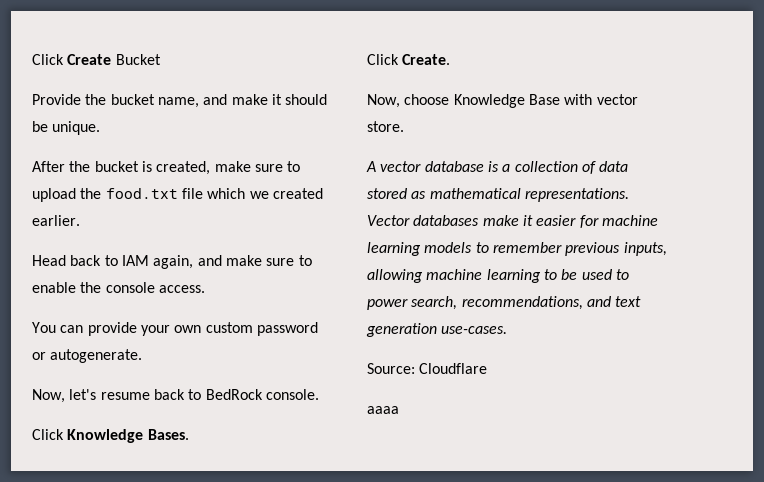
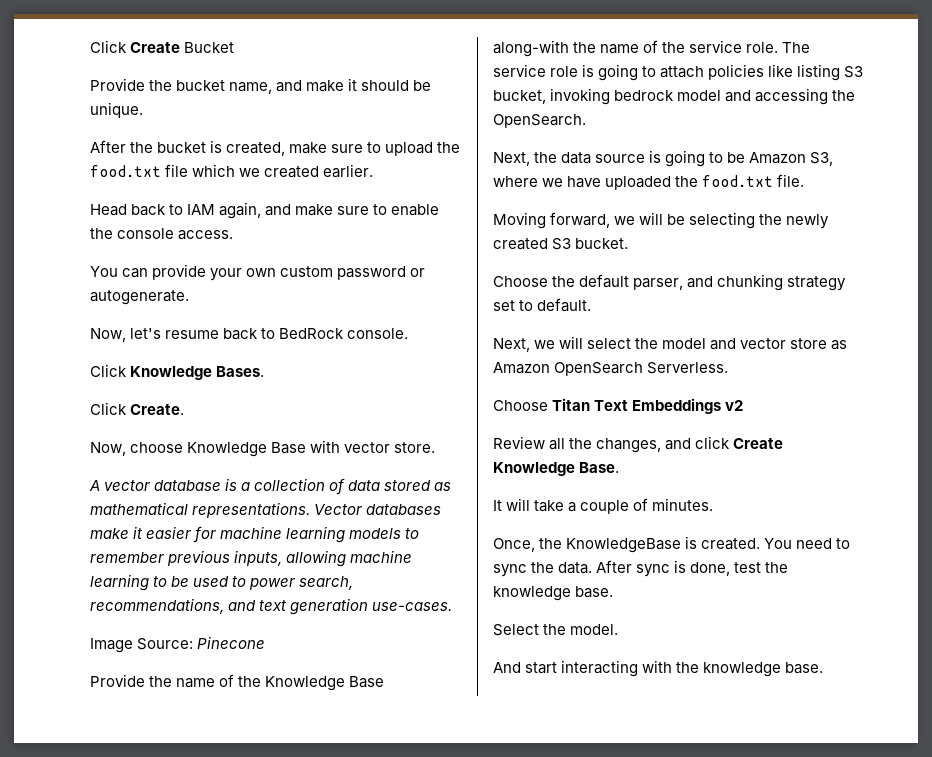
[367,363,488,374] [367,406,399,414] Source: Cloudflare // aaaa -> [90,636,266,653] [90,674,385,691] [493,40,811,57] [493,64,864,81] [493,88,856,105] [493,114,586,128] [493,150,834,167] [493,174,805,190] [493,212,830,229] [493,238,629,250] [493,274,847,291] [493,298,592,312] [493,336,848,352] [493,362,729,376] [493,398,744,414] [493,436,784,453] [493,462,620,476] [493,498,714,514] [493,536,851,553] [493,560,789,577] [493,586,614,601] [493,624,619,636] [493,660,824,677] Image Source: Pinecone // Provide the name of the Knowledge Base along-with the name of the service role. The service role is going to attach policies like listing S3 bucket, invoking bedrock model and accessing the OpenSearch. // Next, the data source is going to be Amazon S3, where we have uploaded the food.txt file. // Moving forward, we will be selecting the newly created S3 bucket. // Choose the default parser, and chunking strategy set to default. // Next, we will select the model and vector store as Amazon OpenSearch Serverless. // Choose Titan Text Embeddings v2 // Review all the changes, and click Create Knowledge Base. // It will take a couple of minutes. // Once, the KnowledgeBase is created. You need to sync the data. After sync is done, test the knowledge base. // Select the model. // And start interacting with the knowledge base.

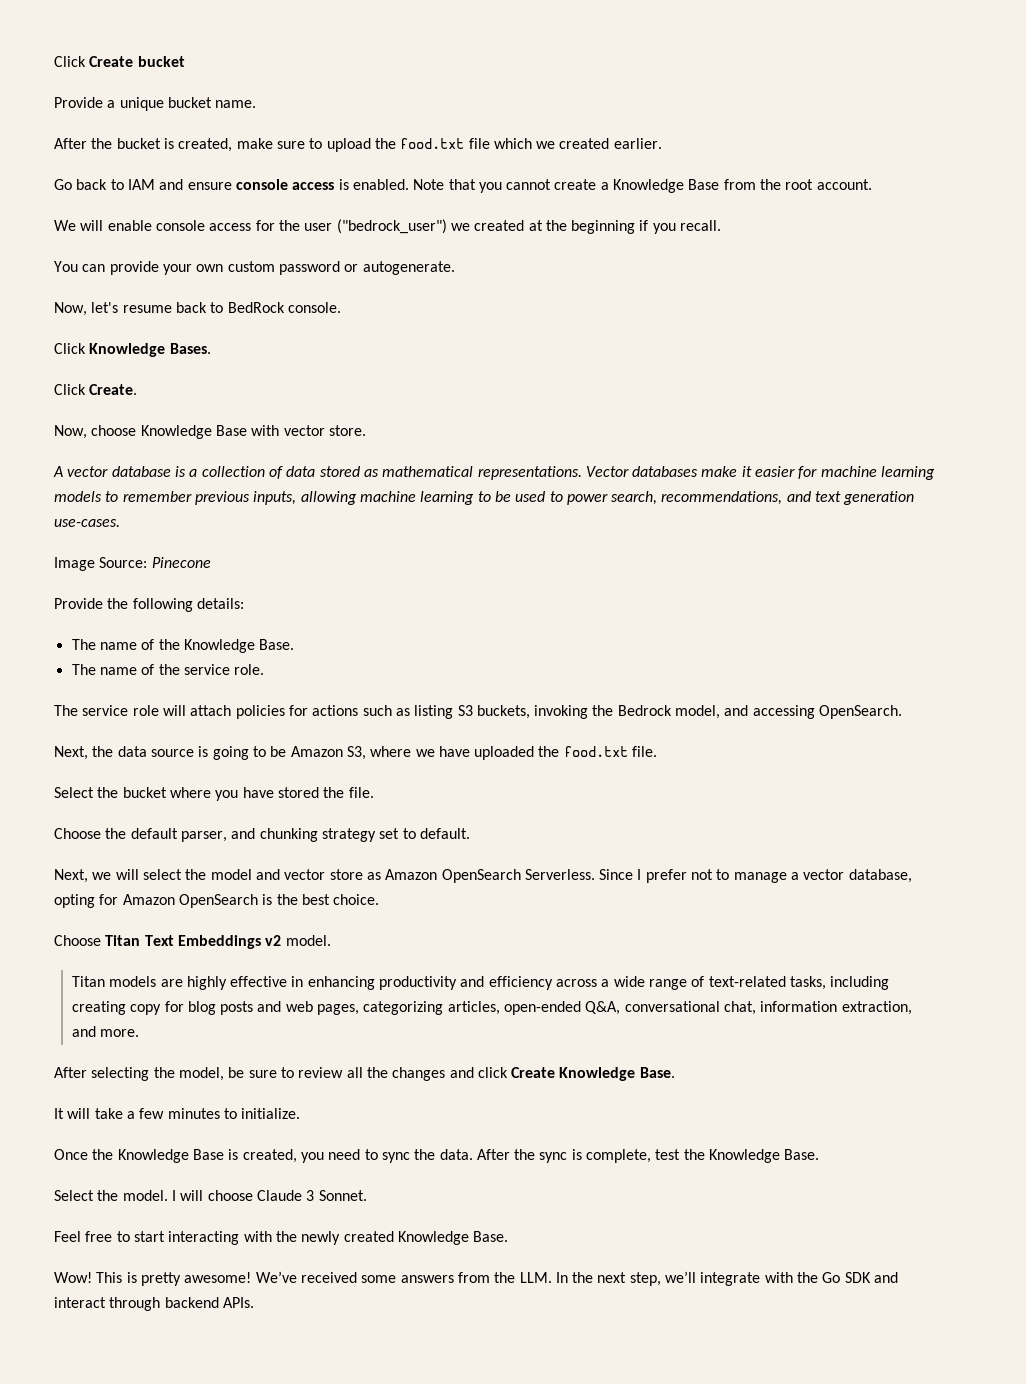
[184,42,235,53] [90,78,432,94] [90,102,143,118] Bucket // Provide the bucket name, and make it should be unique. -> [137,56,185,67] [54,97,257,111] bucket // Provide a unique bucket name.
[90,204,127,216] Head -> [54,179,72,190] Go
[219,202,440,219] [90,228,234,240] again, and make sure to enable the console access. -> [159,179,872,193] [54,219,722,234] and ensure console access is enabled. Note that you cannot create a Knowledge Base from the root account. // We will enable console access for the user ("bedrock_user") we created at the beginning if you recall.
(173, 681) none -> [132,598,244,612] [71,639,96,650] following details: // The
[349,676,385,688] [493,40,597,57] Base along-with the -> [259,639,295,650] [71,664,96,675] Base. // The
(779, 47) none -> (265, 669) //
[582,64,864,81] [493,88,722,105] is going to attach policies like listing S3 bucket, invoking bedrock model -> [162,705,721,719] will attach policies for actions such as listing S3 buckets, invoking the Bedrock model,
[832,90,856,101] the -> (815, 712) none
[493,212,830,229] [493,238,629,250] Moving forward, we will be selecting the newly created S3 bucket. -> [54,787,374,801] Select the bucket where you have stored the file.
(729, 368) none -> [599,869,912,883] [54,894,380,908] Since I prefer not to manage a vector database, opting for Amazon OpenSearch is the best choice.
[493,436,545,449] // Review -> [285,935,331,946] [71,976,890,990] [71,1001,912,1015] [71,1026,140,1037] [54,1067,344,1081] model. // Titan models are highly effective in enhancing productivity and efficiency across a wide range of text-related tasks, including creating copy for blog posts and web pages, categorizing articles, open-ended Q&A, conversational chat, information extraction, and more. // After selecting the model, be sure to review
[596,438,662,453] changes, -> [392,1067,446,1081] changes
[580,498,714,514] [493,536,793,553] couple of minutes. // Once, the KnowledgeBase is created. You -> [139,1108,301,1119] [54,1149,324,1163] few minutes to initialize. // Once the Knowledge Base is created, you
(633, 566) none -> [514,1149,536,1160] the
[690,562,731,576] done, -> [586,1149,652,1163] complete,
[493,586,614,601] knowledge base. -> [709,1149,820,1163] Knowledge Base.
[493,660,824,677] // And start interacting with the knowledge base. -> [171,1190,367,1201] [54,1231,509,1245] [54,1271,899,1286] [54,1297,254,1311] I will choose Claude 3 Sonnet. // Feel free to start interacting with the newly created Knowledge Base. // Wow! This is pretty awesome! We’ve received some answers from the LLM. In the next step, we’ll integrate with the Go SDK and interact through backend APIs.

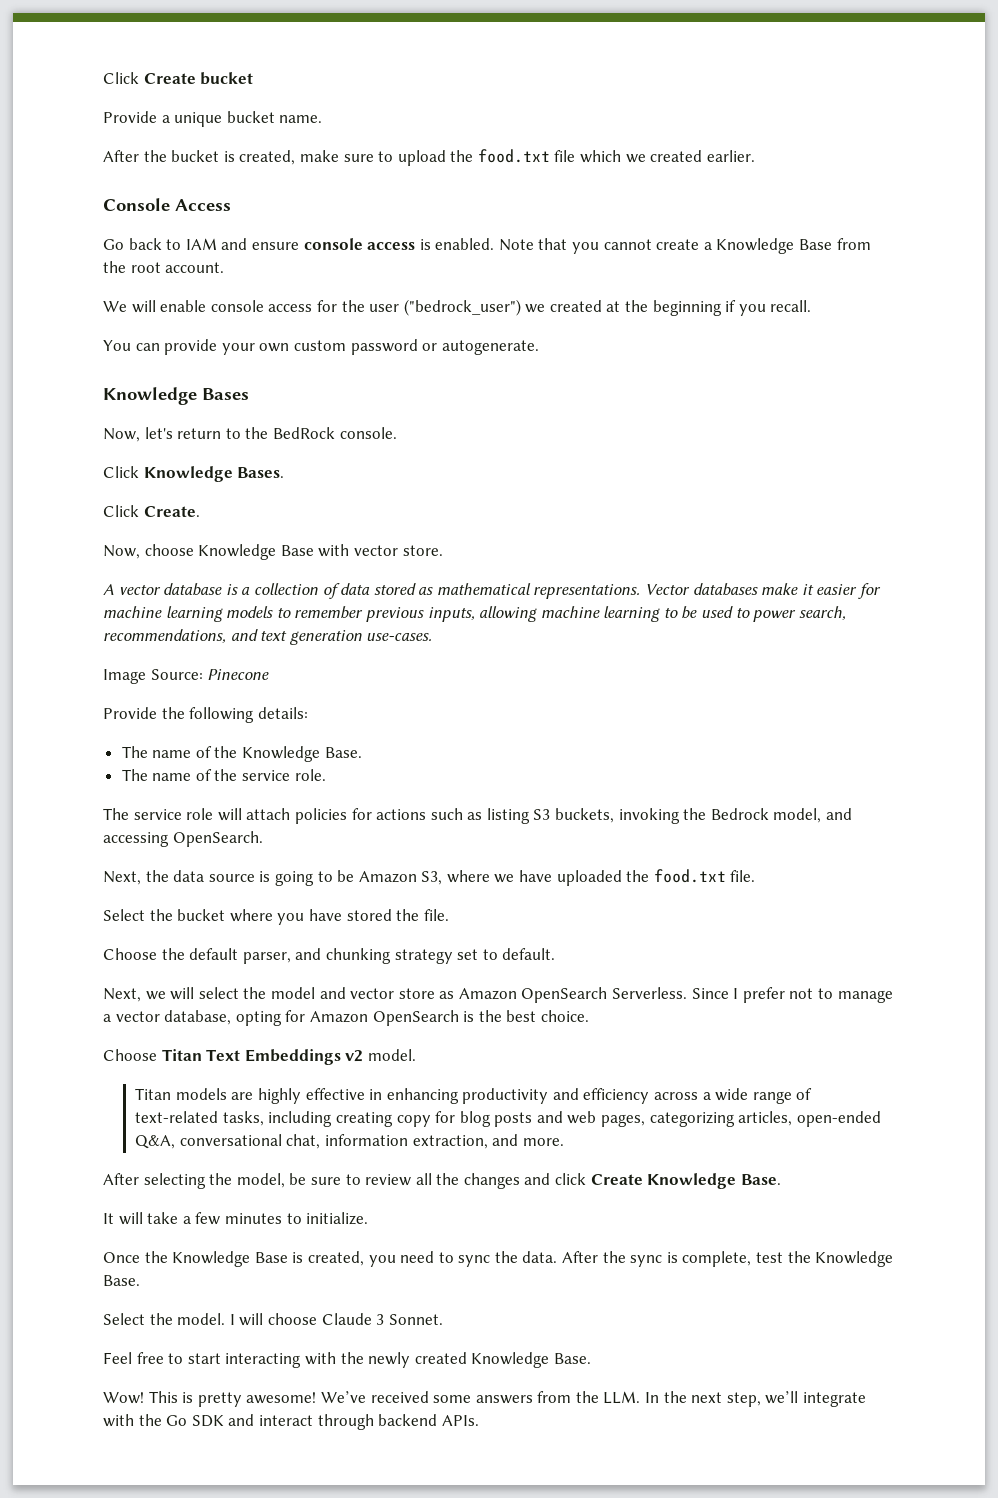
(662, 143) none -> [103,198,231,211] // Console Access
(455, 268) none -> [103,387,249,405] // Knowledge Bases
[122,302,224,313] resume back to -> [177,427,269,439] return to the

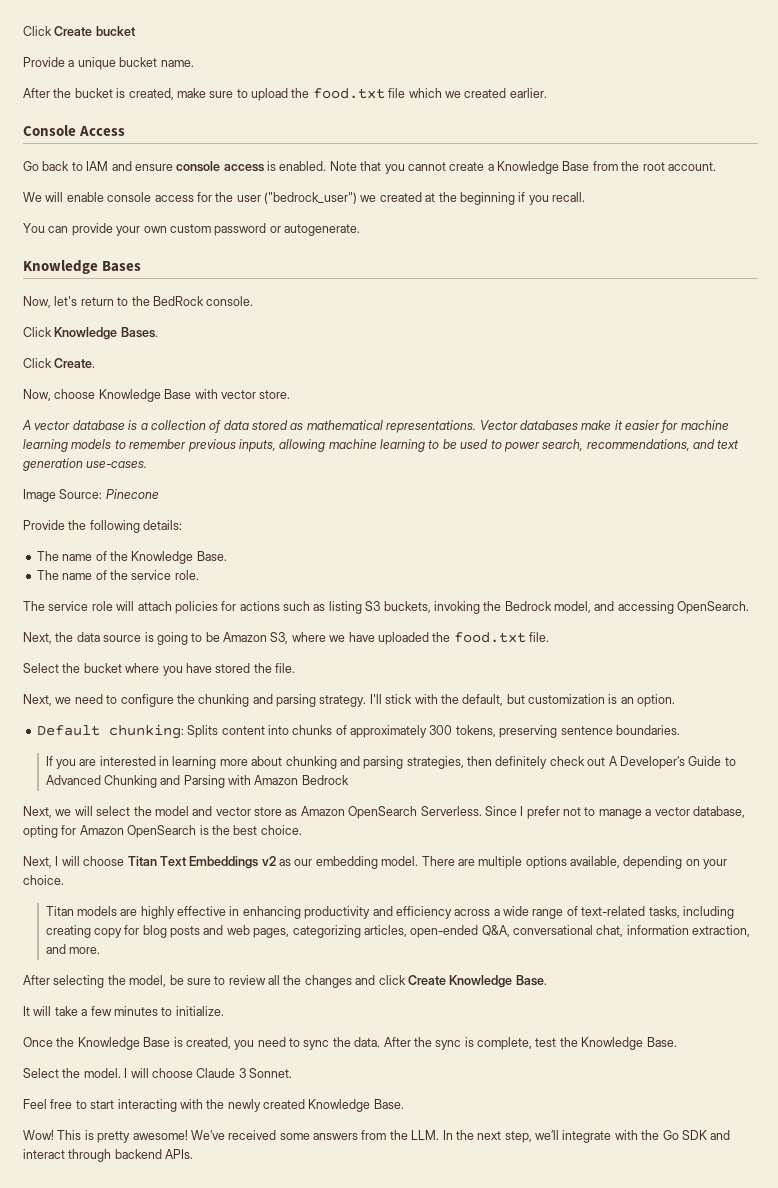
[103,948,556,964] Choose the default parser, and chunking strategy set to default. -> [23,694,676,707] [36,724,680,739] [45,756,736,769] [45,775,349,788] Next, we need to configure the chunking and parsing strategy. I'll stick with the default, but customization is an option. // Default chunking: Splits content into chunks of approximately 300 tokens, preserving sentence boundaries. // If you are interested in learning more about chunking and parsing strategies, then definitely check out A Developer’s Guide to Advanced Chunking and Parsing with Amazon Bedrock
[103,1049,416,1065] Choose Titan Text Embeddings v2 model. -> [23,856,728,869] [23,875,64,885] Next, I will choose Titan Text Embeddings v2 as our embedding model. There are multiple options available, depending on your choice.

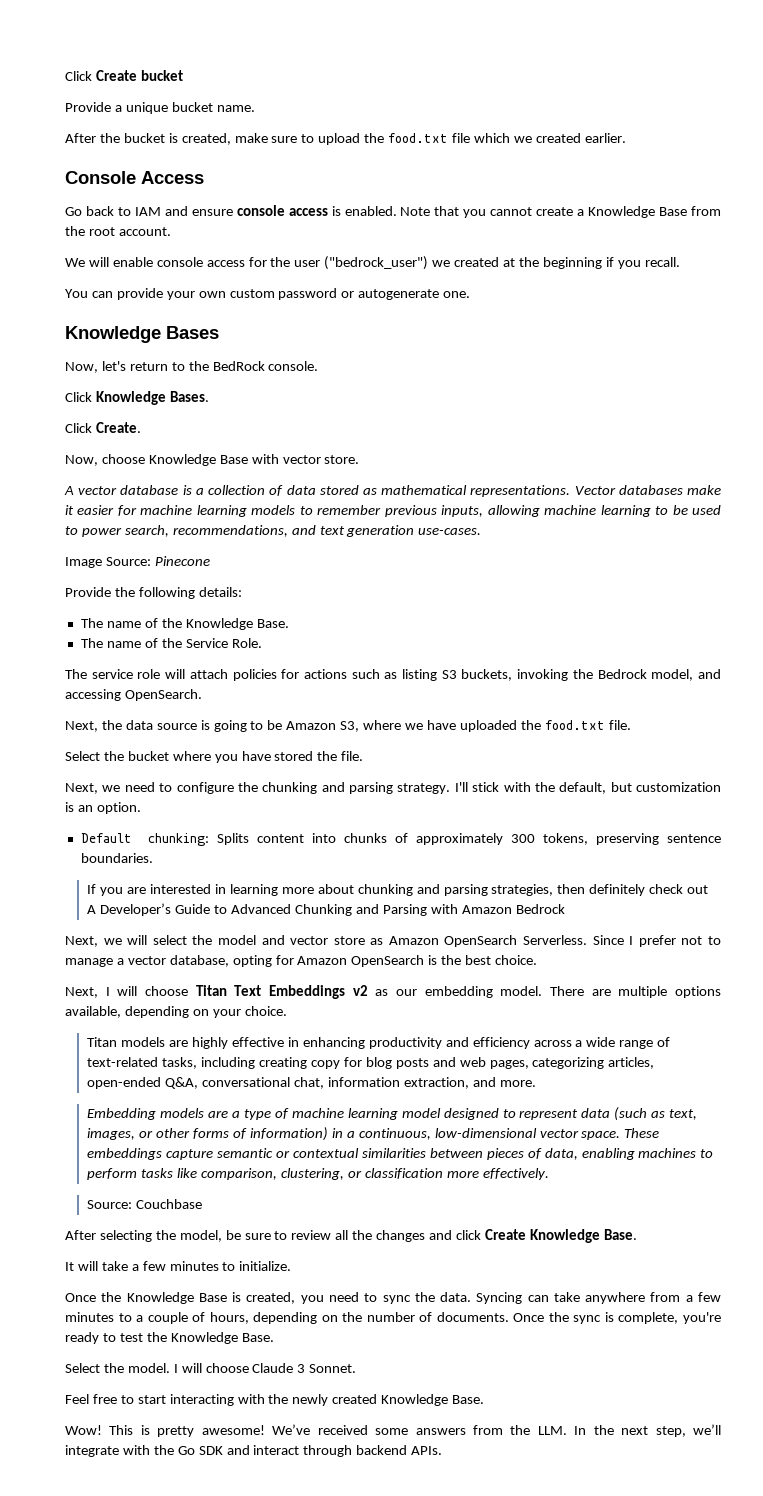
[284,224,360,236] autogenerate. -> [358,289,471,300] autogenerate one.
[131,570,199,580] service role. -> [185,638,262,648] Service Role.
(100, 950) none -> [87,1107,698,1121] [87,1127,660,1141] [87,1148,714,1160] [87,1168,549,1180] [87,1199,203,1209] // Embedding models are a type of machine learning model designed to represent data (such as text, images, or other forms of information) in a continuous, low-dimensional vector space. These embeddings capture semantic or contextual similarities between pieces of data, enabling machines to perform tasks like comparison, clustering, or classification more effectively. // Source: Couchbase
[383,1037,411,1047] After -> [476,1292,722,1304] [65,1312,545,1324] Syncing can take anywhere from a few minutes to a couple of hours, depending on the number of documents. Once
(532, 1043) none -> [683,1312,722,1324] [65,1332,116,1344] you're ready to

